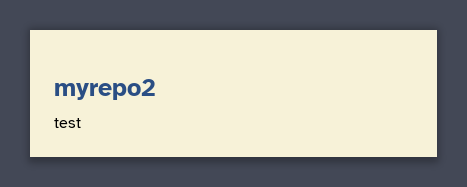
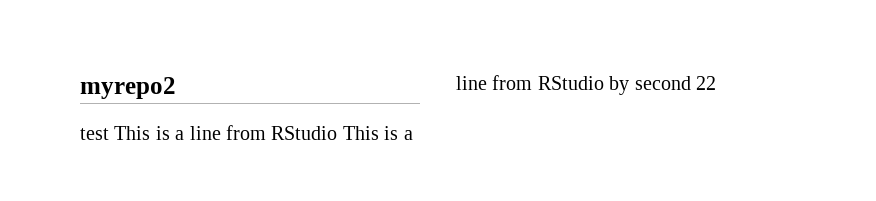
(81, 123) none -> [114,125,413,140] [456,75,716,95] This is a line from RStudio This is a line from RStudio by second 22

